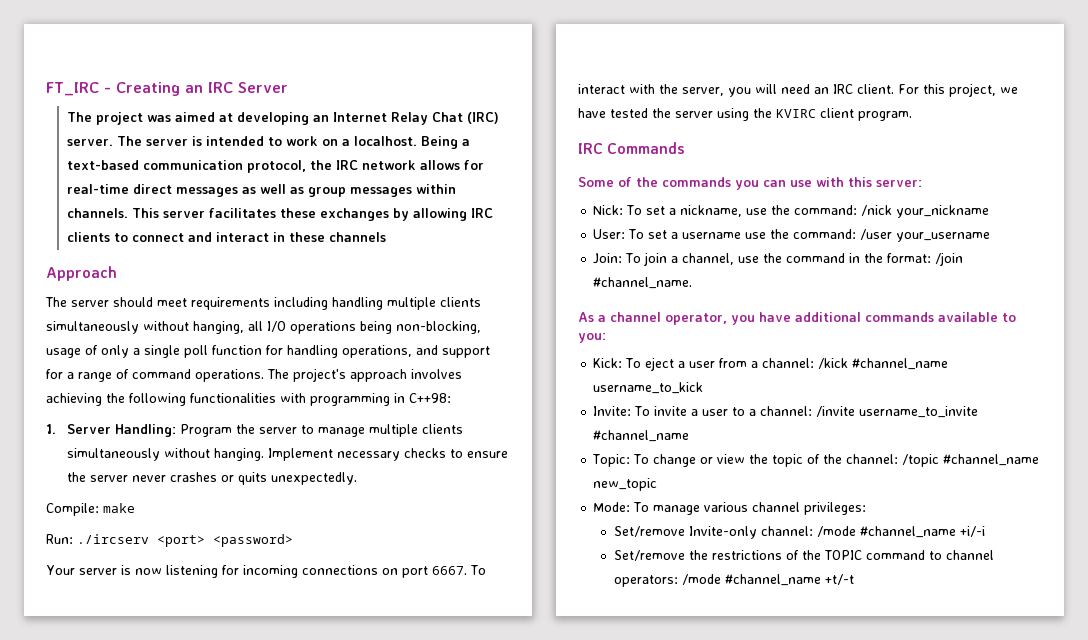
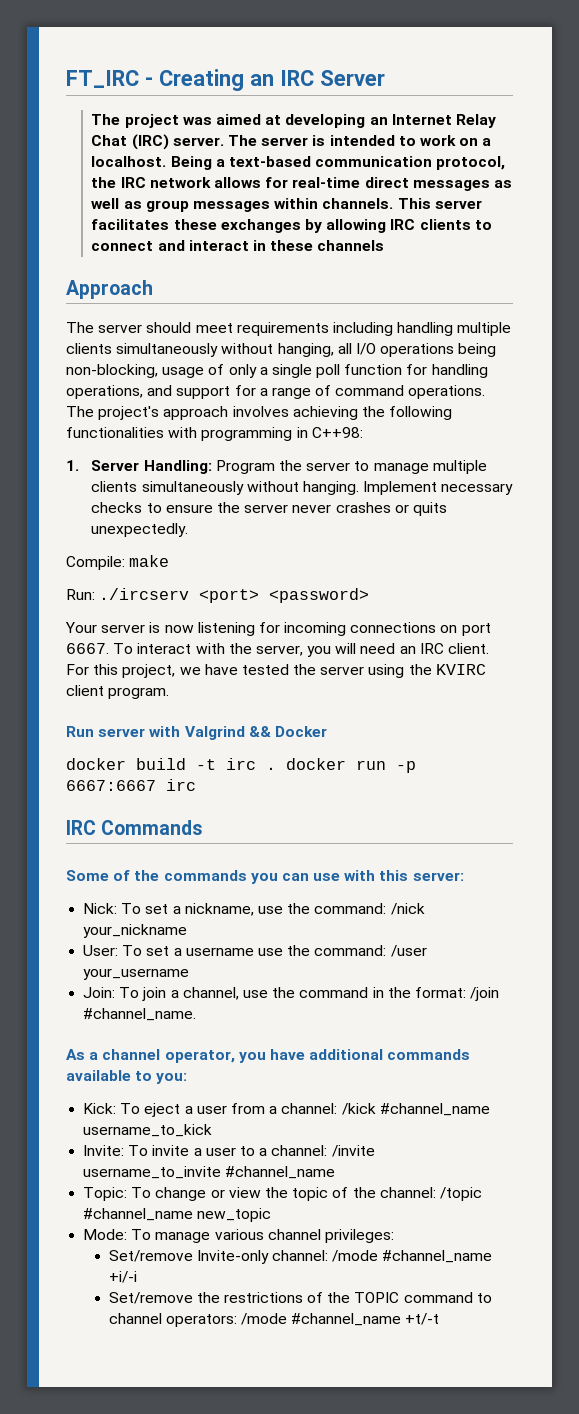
(912, 116) none -> [66,726,327,740] [66,758,416,773] [66,779,196,791] // Run server with Valgrind && Docker // docker build -t irc . docker run -p 6667:6667 irc

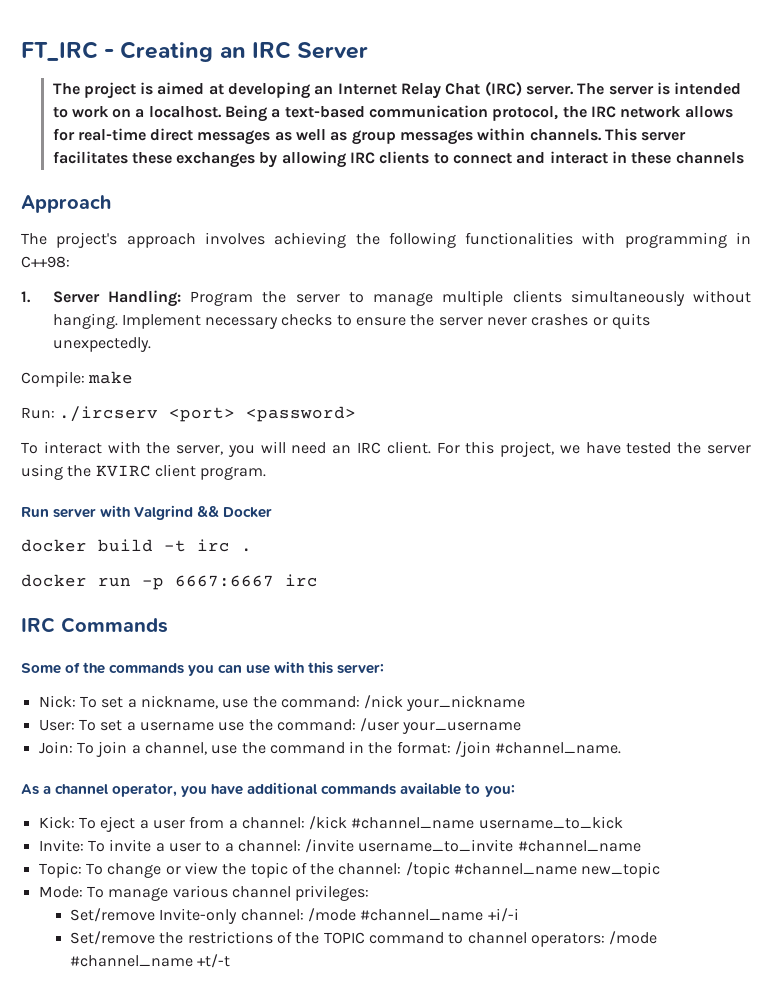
[182,117,212,125] was -> [140,82,154,95] is
[98,322,512,336] [66,343,497,357] [66,364,488,378] [66,385,486,399] [66,406,94,417] server should meet requirements including handling multiple clients simultaneously without hanging, all I/O operations being non-blocking, usage of only a single poll function for handling operations, and support for a range of command operations. The -> (47, 239) none
[65,622,491,636] [66,643,109,654] Your server is now listening for incoming connections on port 6667. -> (357, 414) none
(276, 768) none -> (252, 550) //

